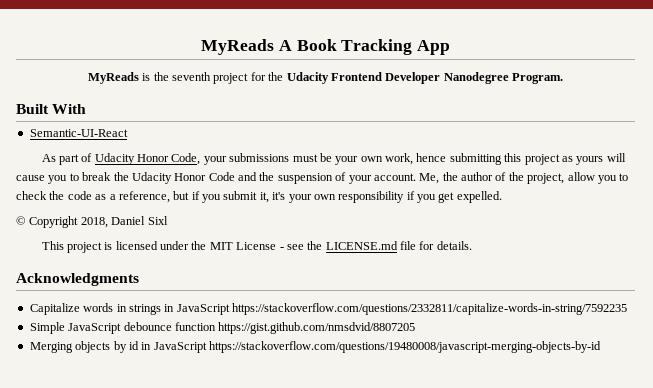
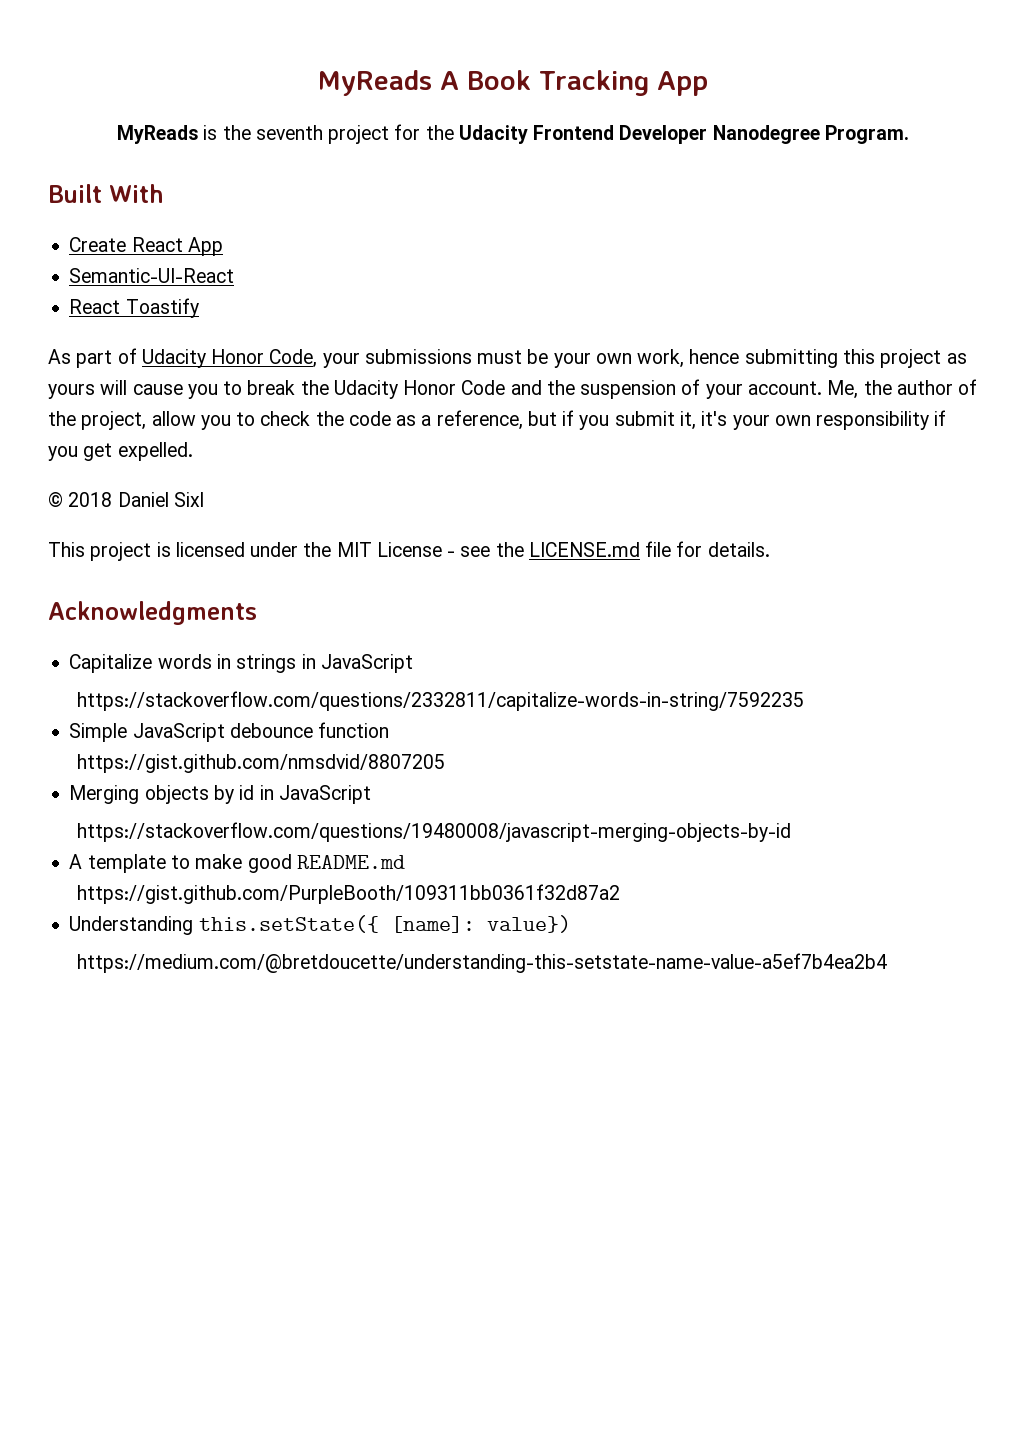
(87, 109) none -> [69,237,223,256] // Create React App
(128, 133) none -> [69,298,199,318] // React Toastify
[29,216,108,228] Copyright 2018, -> [68,492,113,507] 2018
(230, 309) none -> (413, 663) //
(216, 326) none -> (390, 730) //
(207, 347) none -> (371, 794) //
(601, 347) none -> [69,854,405,873] [76,884,620,904] [69,915,571,935] [76,953,887,973] // A template to make good README.md // https://gist.github.com/PurpleBooth/109311bb0361f32d87a2 // Understanding this.setState({ [name]: value}) // https://medium.com/@bretdoucette/understanding-this-setstate-name-value-a5ef7b4ea2b4

